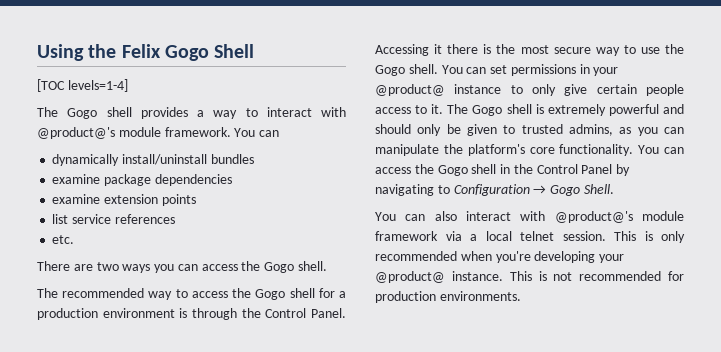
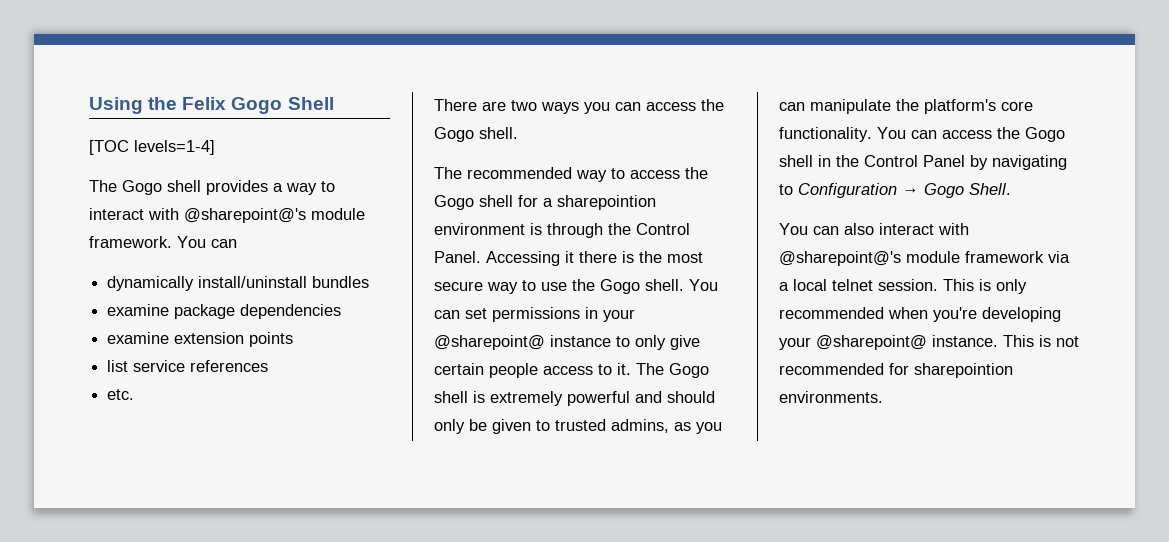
[37,127,115,139] @product@'s -> [184,208,306,223] @sharepoint@'s
[37,308,98,320] production -> [557,195,656,210] sharepointion
[375,84,445,96] @product@ -> [434,335,545,350] @sharepoint@
[554,211,633,223] @product@'s -> [779,251,901,266] @sharepoint@'s
[375,271,445,283] @product@ -> [816,335,927,350] @sharepoint@
[375,291,436,303] production -> [914,363,1013,378] sharepointion

